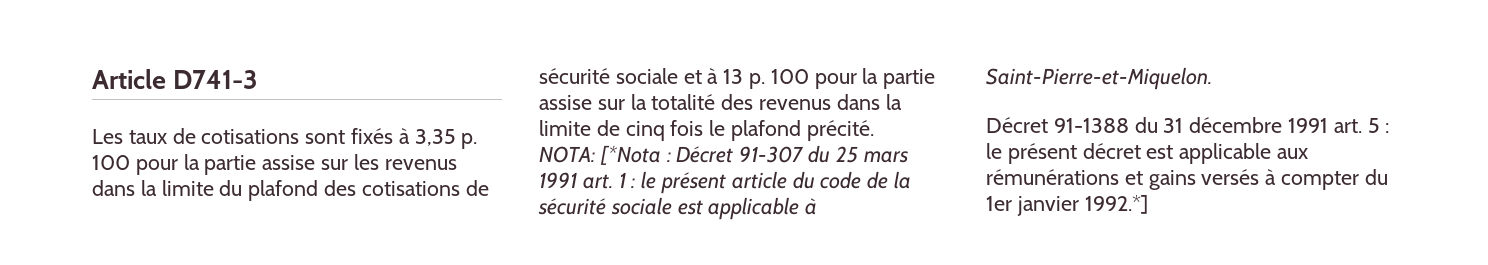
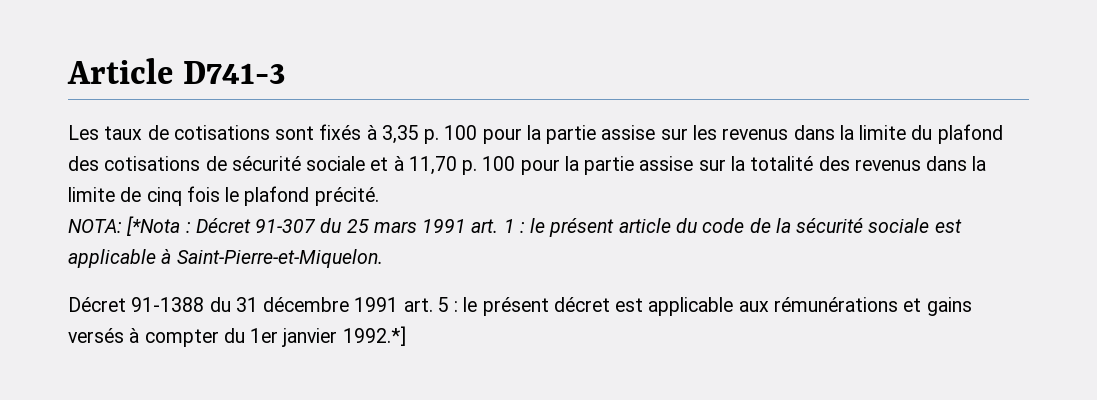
[723,69,744,84] 13 -> [408,156,457,175] 11,70

